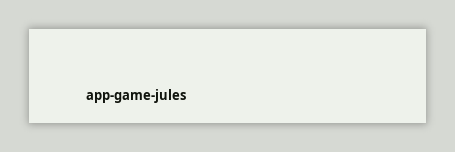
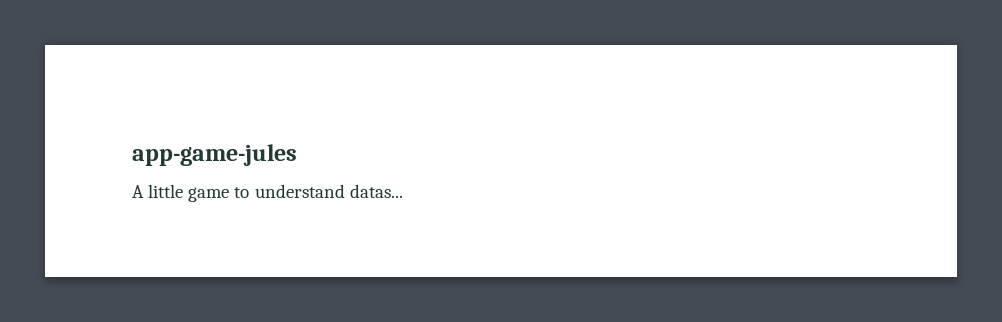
(186, 96) none -> [132,184,403,202] // A little game to understand datas...

